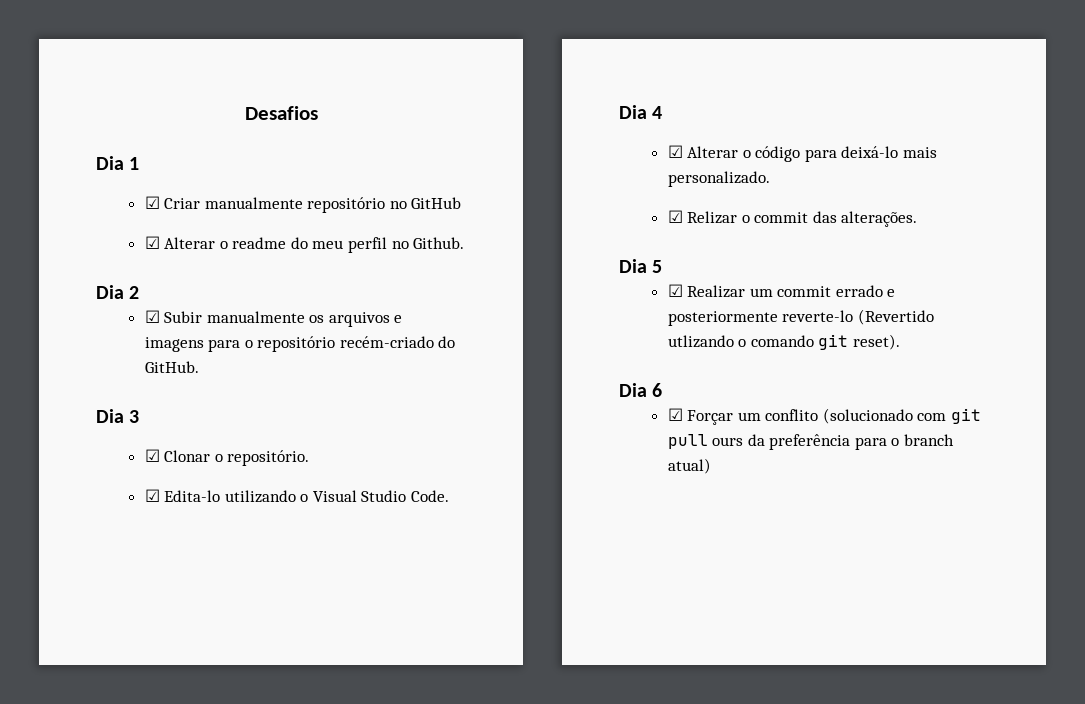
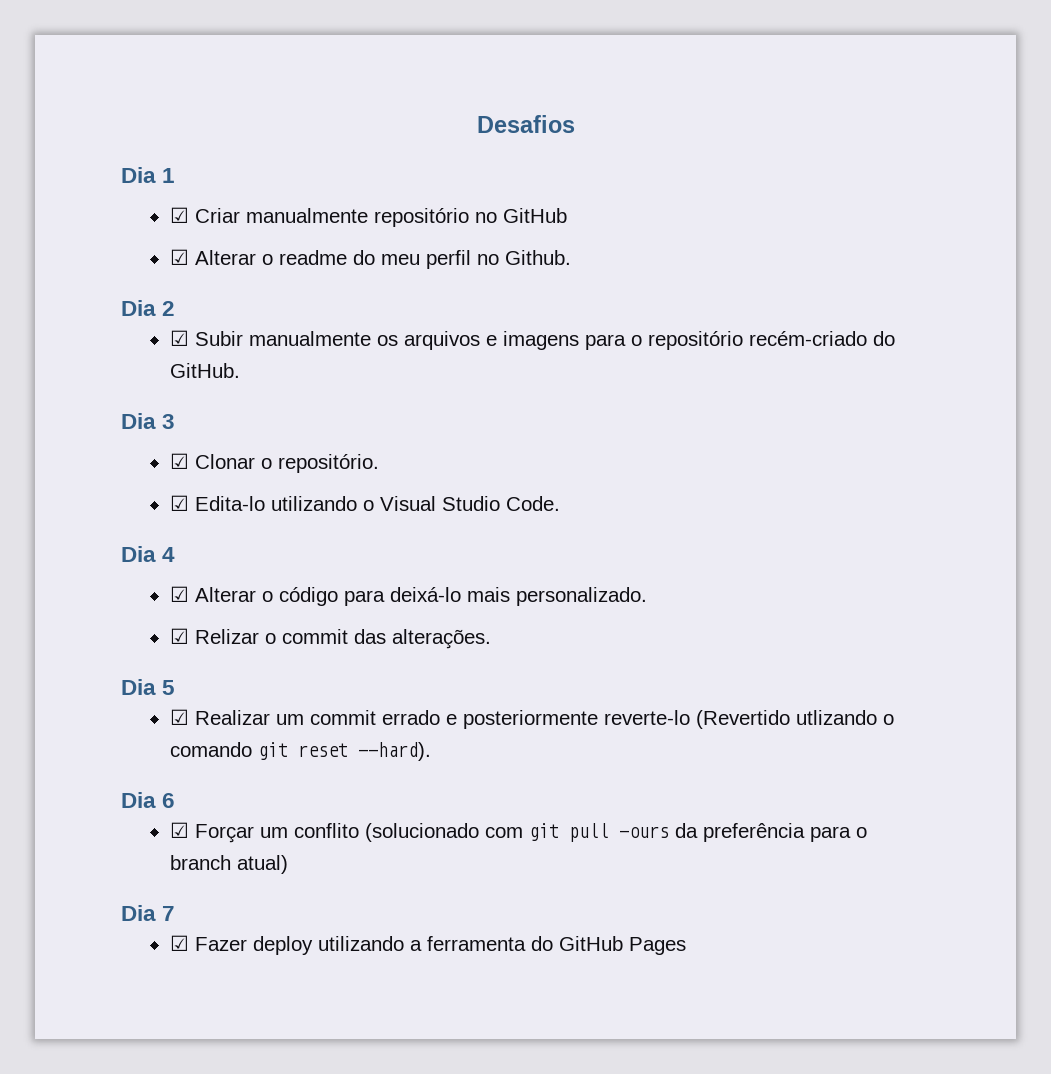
[852,334,900,350] reset). -> [297,742,431,761] reset --hard).
[712,437,744,446] ours -> [618,826,669,838] -ours
(711, 466) none -> [121,905,176,921] [169,935,686,955] // Dia 7 // ☑ Fazer deploy utilizando a ferramenta do GitHub Pages

